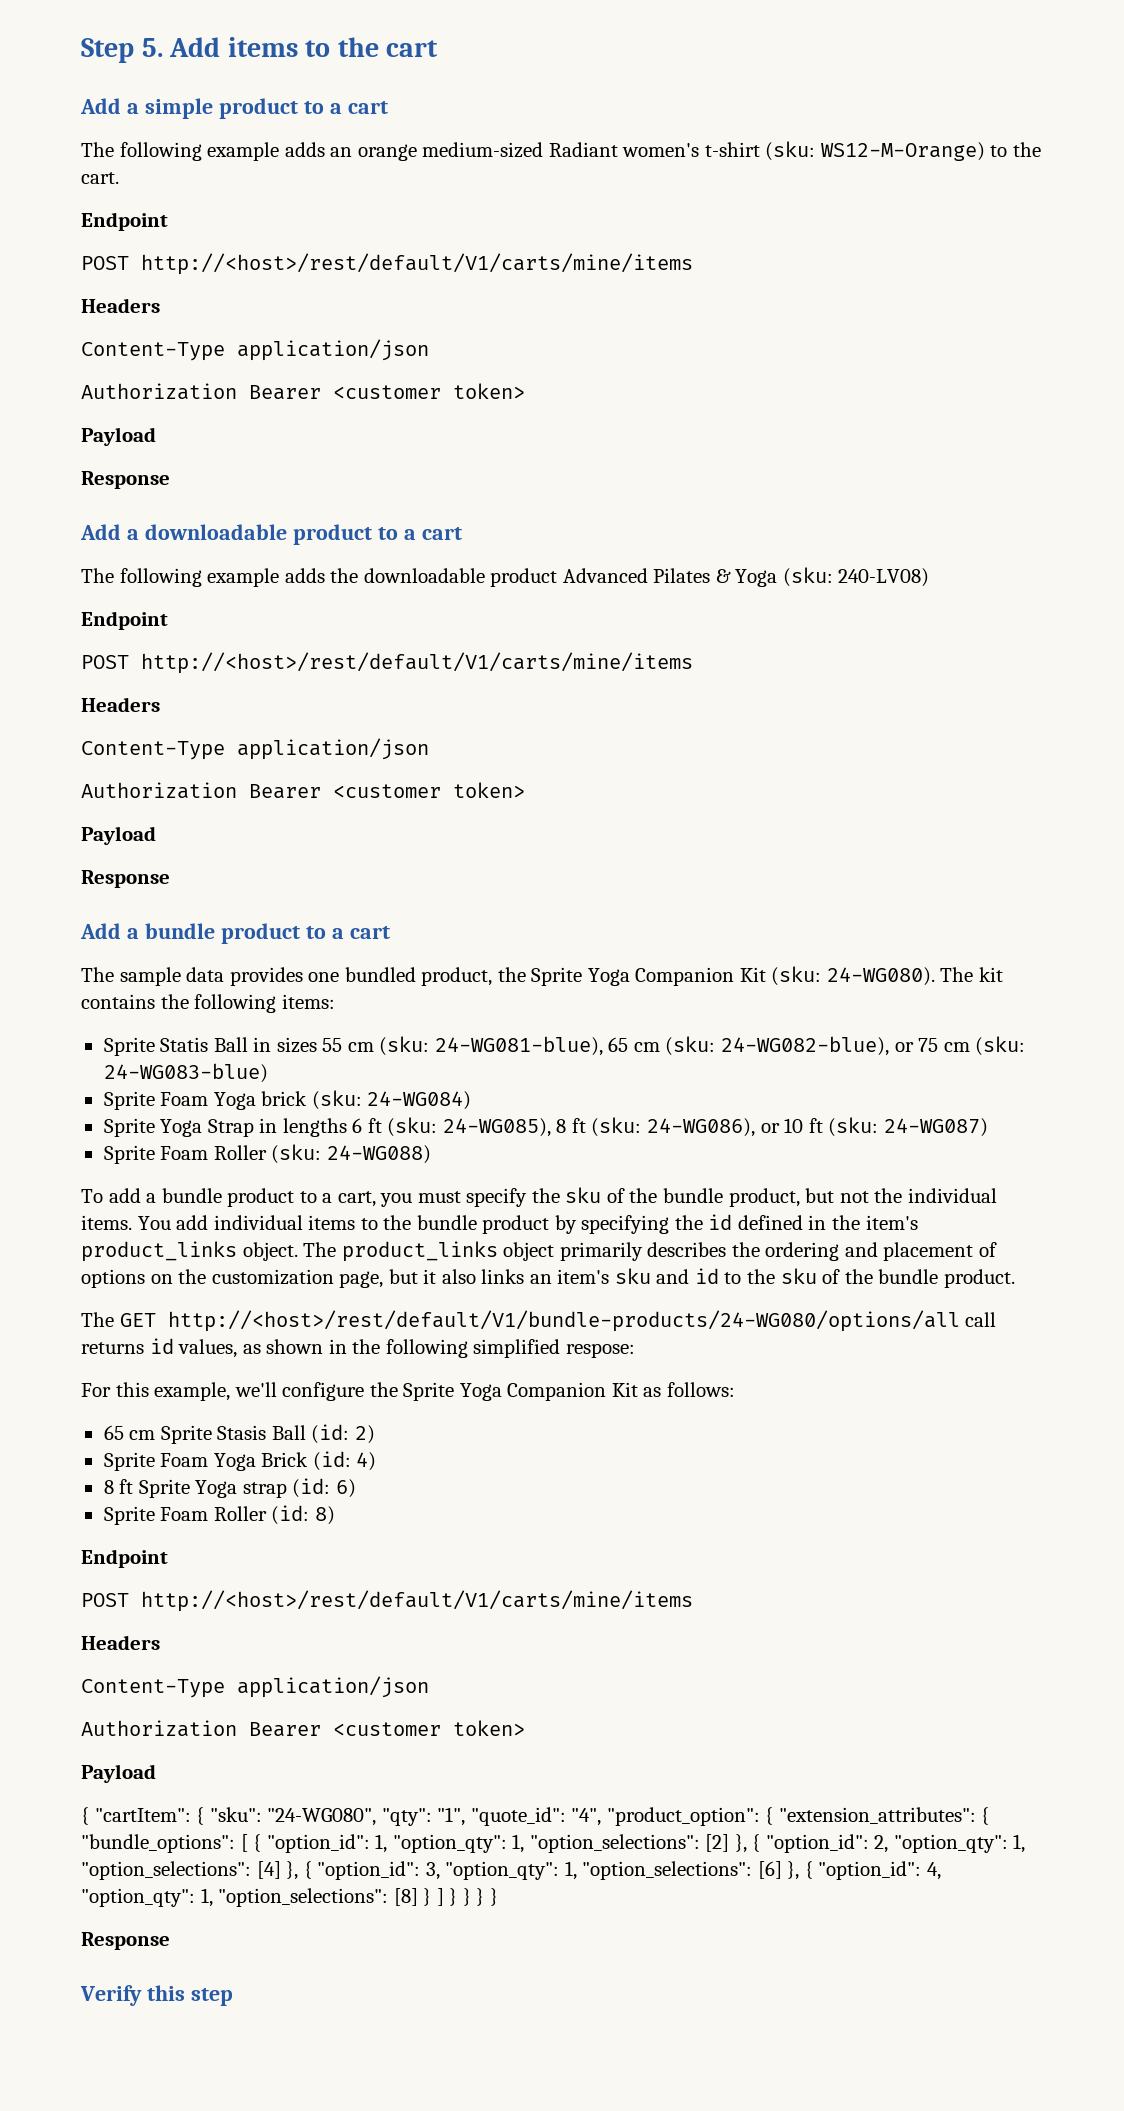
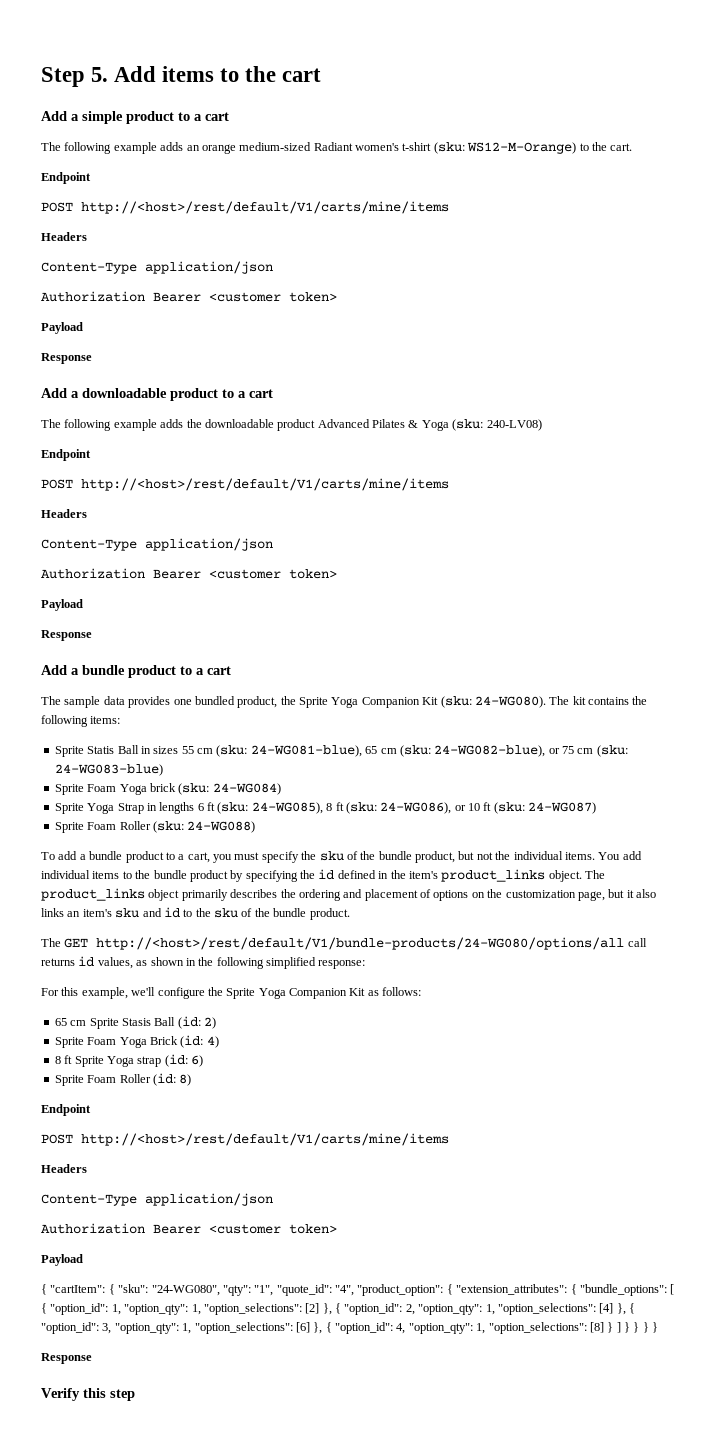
[565,1343,635,1358] respose: -> [318,960,366,969] response:

